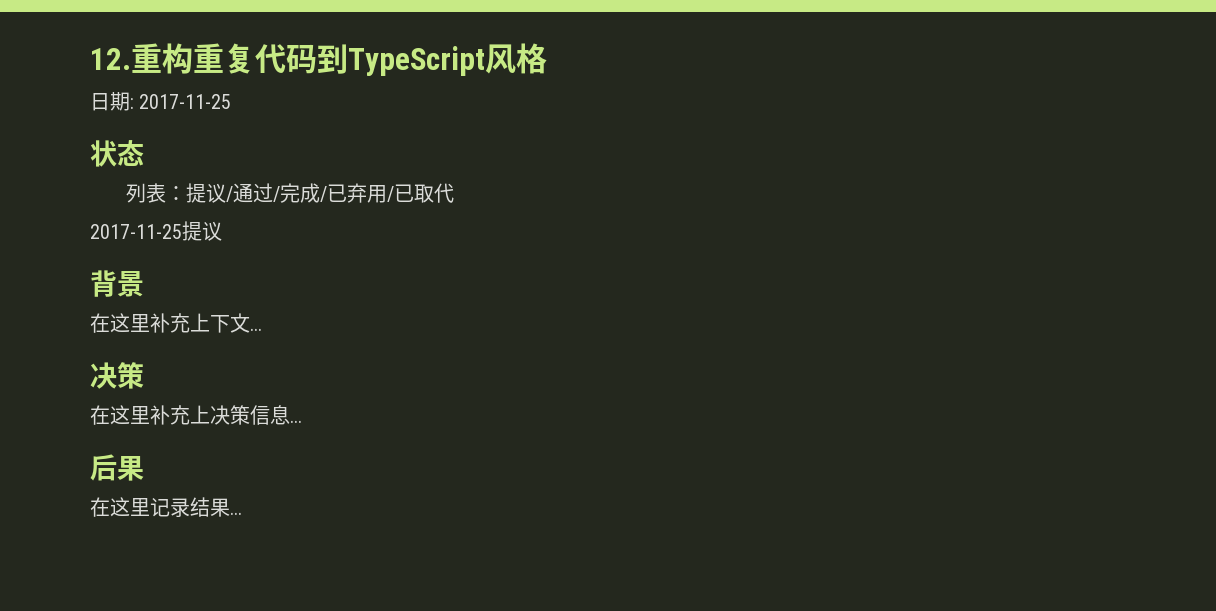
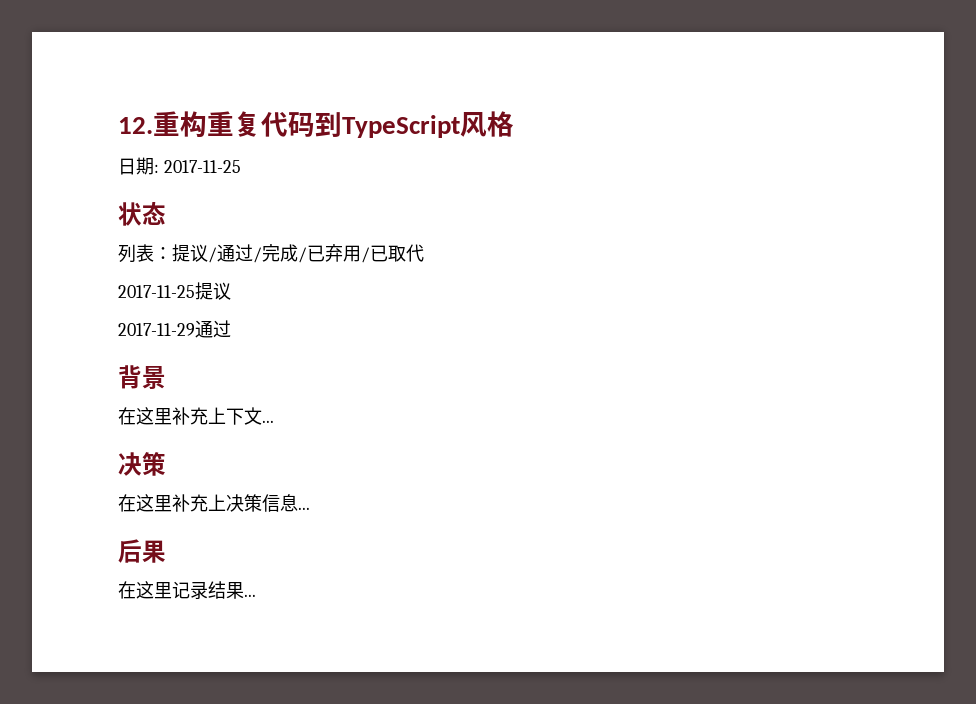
(222, 231) none -> [118,320,231,338] // 2017-11-29通过

